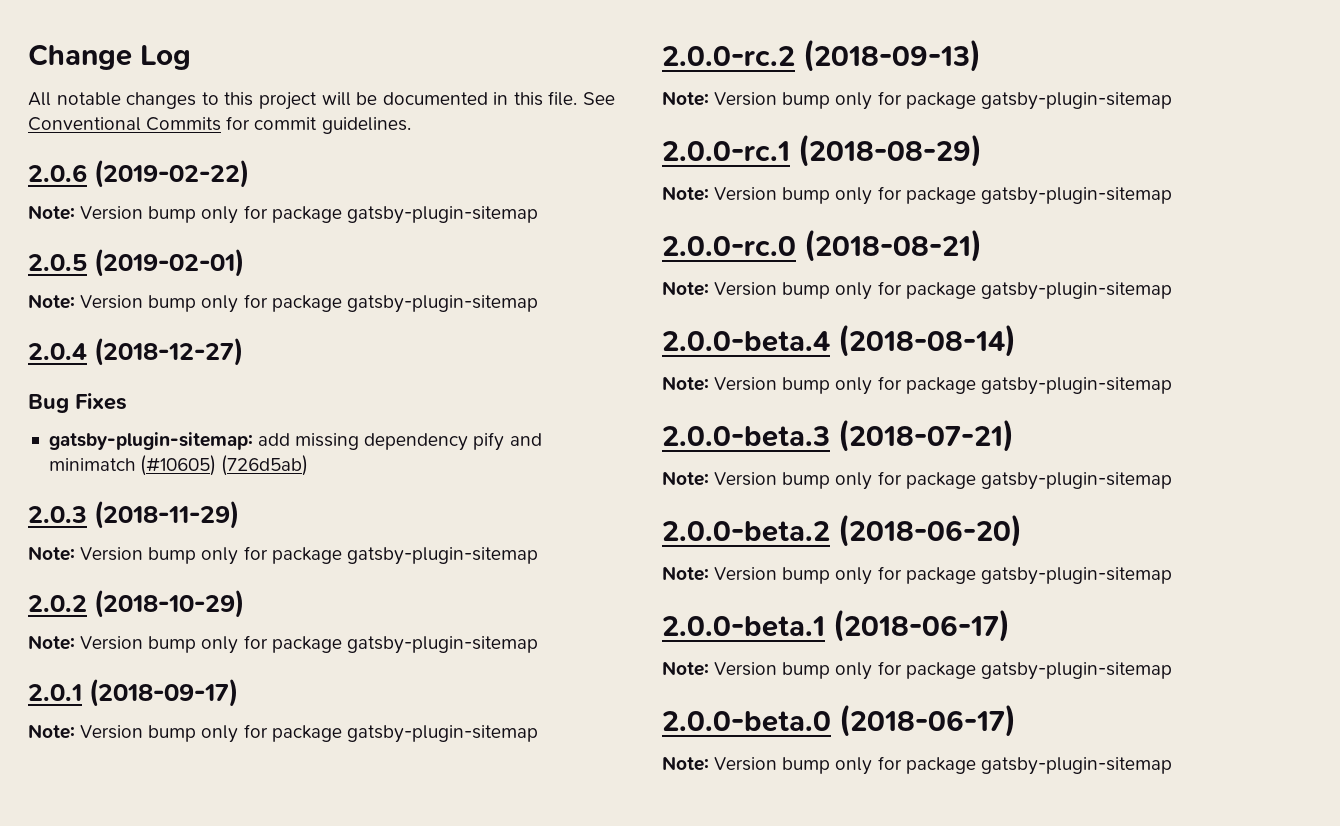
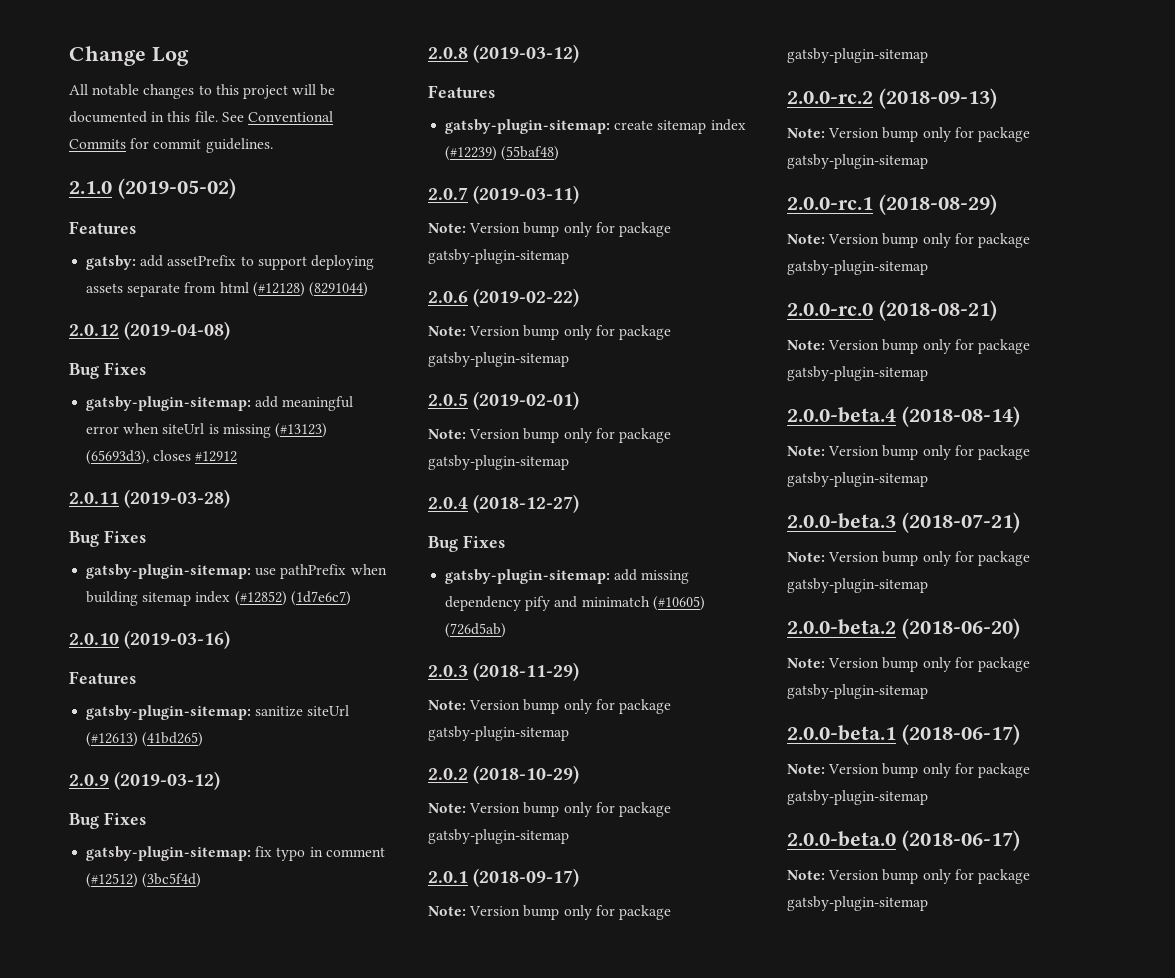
(411, 125) none -> [69,178,236,199] [69,221,136,234] [86,255,374,270] [86,282,368,297] [69,321,231,340] [69,362,146,379] [86,396,354,411] [86,423,327,438] [86,450,238,465] [69,489,231,508] [69,530,146,547] [86,564,387,579] [86,591,351,606] [69,630,231,649] [69,671,136,684] [86,705,350,720] [86,732,204,747] [69,771,221,790] [69,812,146,829] [86,846,385,861] [86,873,202,888] [428,44,580,63] [428,85,495,98] [445,119,746,134] [445,146,560,161] [428,185,580,204] [428,222,671,237] [428,249,569,264] // 2.1.0 (2019-05-02) // Features // gatsby: add assetPrefix to support deploying assets separate from html (#12128) (8291044) // 2.0.12 (2019-04-08) // Bug Fixes // gatsby-plugin-sitemap: add meaningful error when siteUrl is missing (#13123) (65693d3), closes #12912 // 2.0.11 (2019-03-28) // Bug Fixes // gatsby-plugin-sitemap: use pathPrefix when building sitemap index (#12852) (1d7e6c7) // 2.0.10 (2019-03-16) // Features // gatsby-plugin-sitemap: sanitize siteUrl (#12613) (41bd265) // 2.0.9 (2019-03-12) // Bug Fixes // gatsby-plugin-sitemap: fix typo in comment (#12512) (3bc5f4d) // 2.0.8 (2019-03-12) // Features // gatsby-plugin-sitemap: create sitemap index (#12239) (55baf48) // 2.0.7 (2019-03-11) // Note: Version bump only for package gatsby-plugin-sitemap

